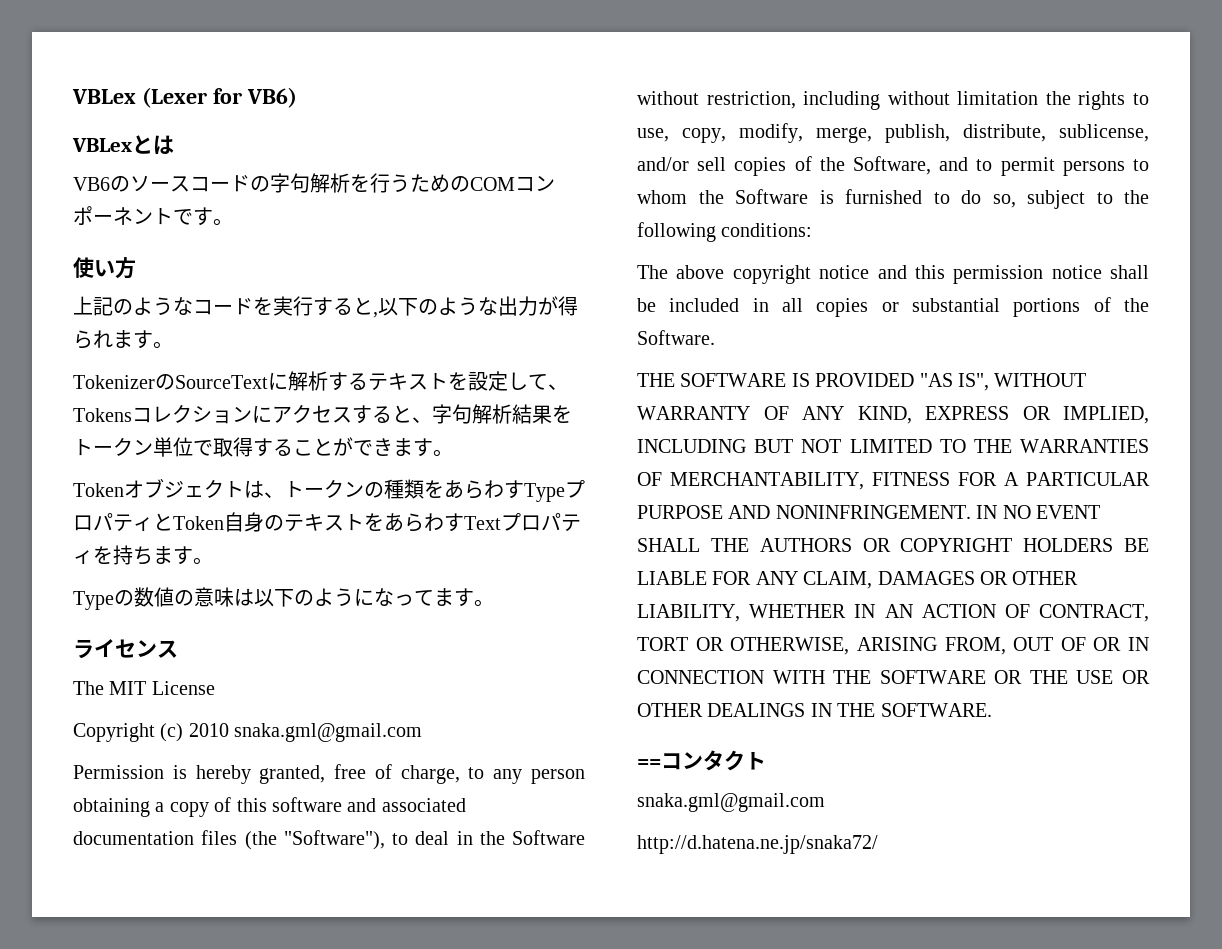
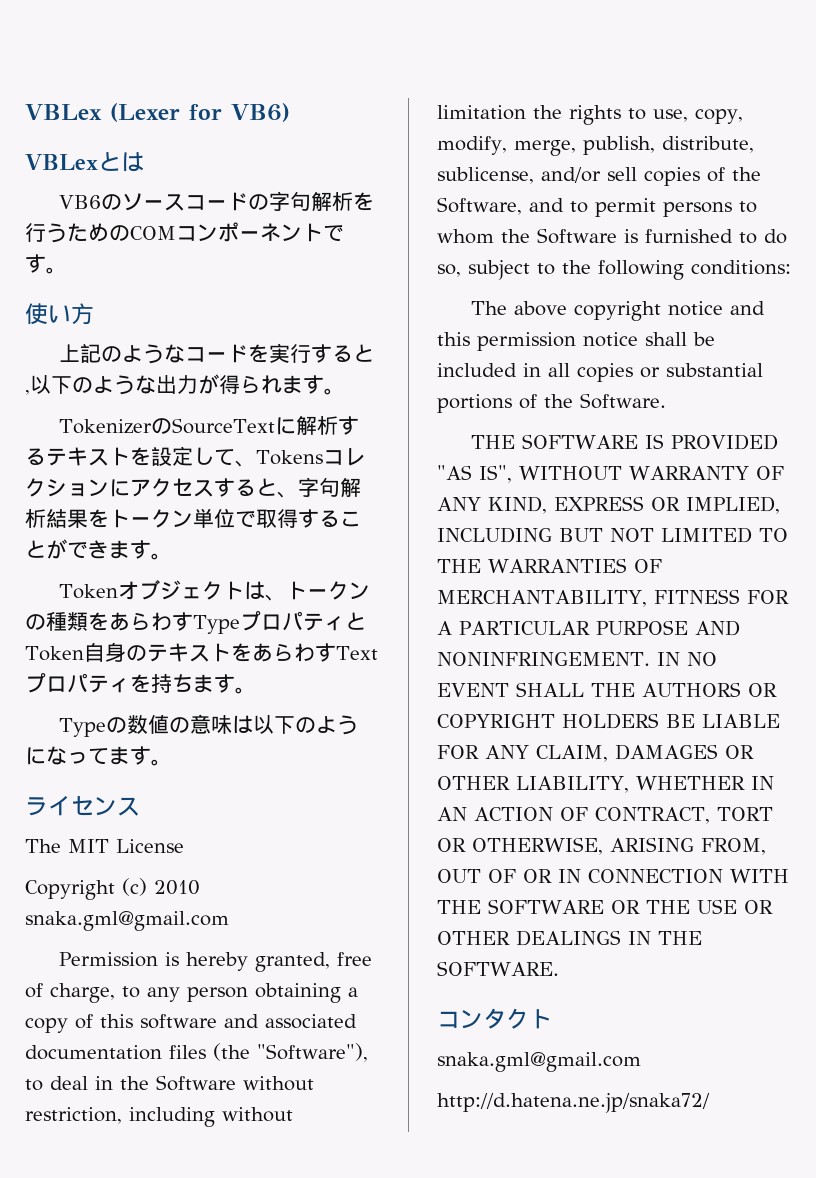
[637,759,661,768] == -> (559, 968) none

